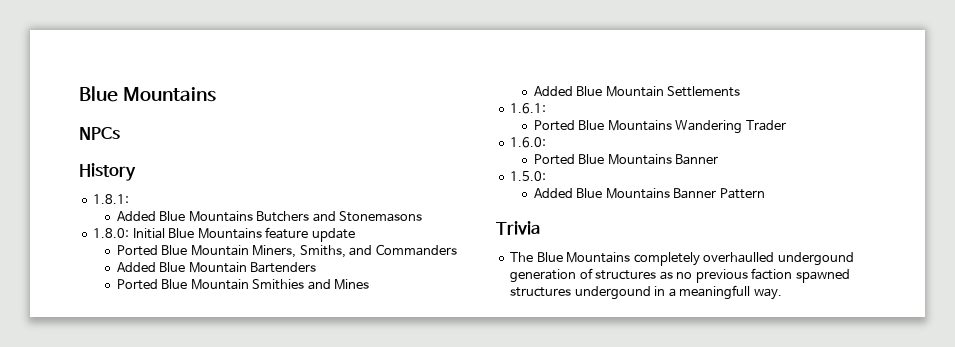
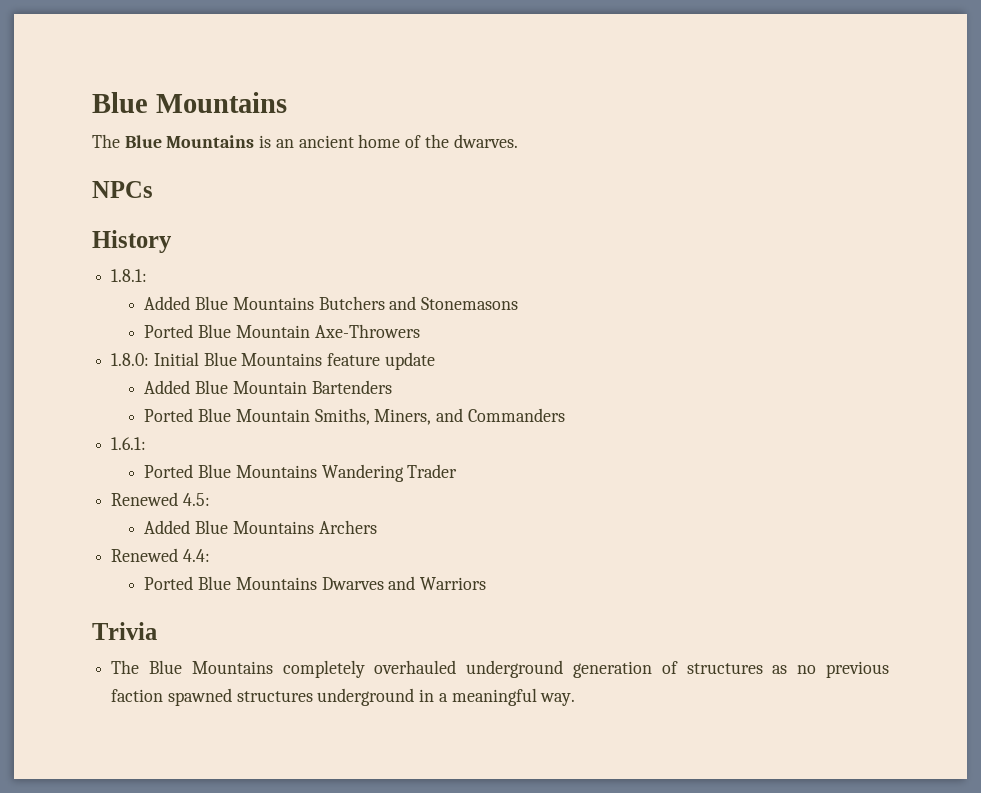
[79,86,216,102] Blue Mountains -> [92,92,287,113] [92,134,518,148] Blue Mountains // The Blue Mountains is an ancient home of the dwarves.
(423, 216) none -> [144,324,420,338] // Ported Blue Mountain Axe-Throwers
[116,244,457,258] // Ported Blue Mountain Miners, Smiths, and Commanders -> (435, 361) none
[252,279,370,290] [533,86,741,97] Smithies and Mines // Added Blue Mountain Settlements -> [314,408,565,425] Smiths, Miners, and Commanders
[510,137,547,148] [533,154,719,165] [510,171,547,181] [533,188,765,199] 1.6.0: // Ported Blue Mountains Banner // 1.5.0: // Added Blue Mountains Banner Pattern -> [111,492,210,506] [144,520,377,534] [111,548,210,562] [144,576,487,590] Renewed 4.5: // Added Blue Mountains Archers // Renewed 4.4: // Ported Blue Mountains Dwarves and Warriors
[703,252,854,266] overhaulled undergound -> [374,660,564,678] overhauled underground
[574,286,651,300] undergound -> [317,688,415,706] underground
[679,285,751,300] meaningfull -> [451,688,537,706] meaningful

